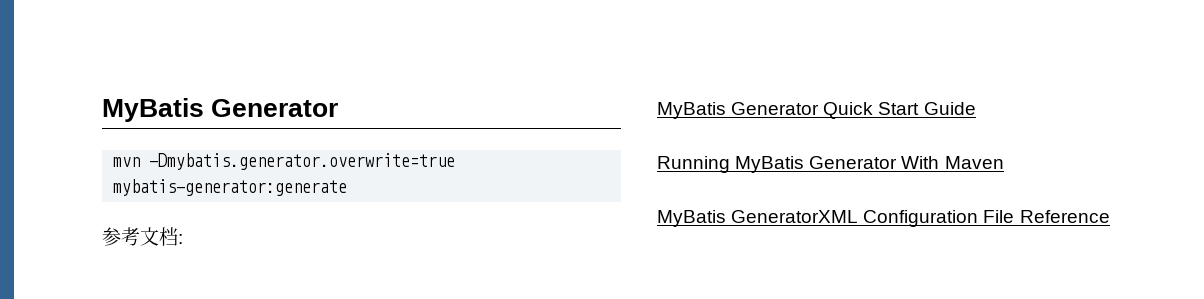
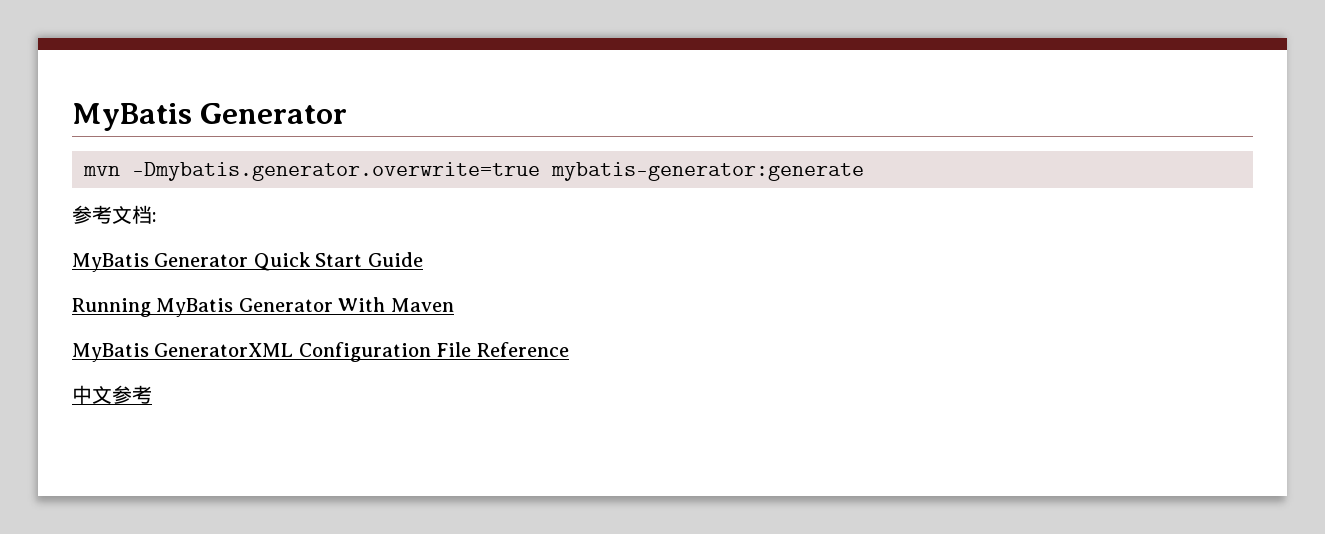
(1110, 216) none -> [72,385,152,404] // 中文参考

